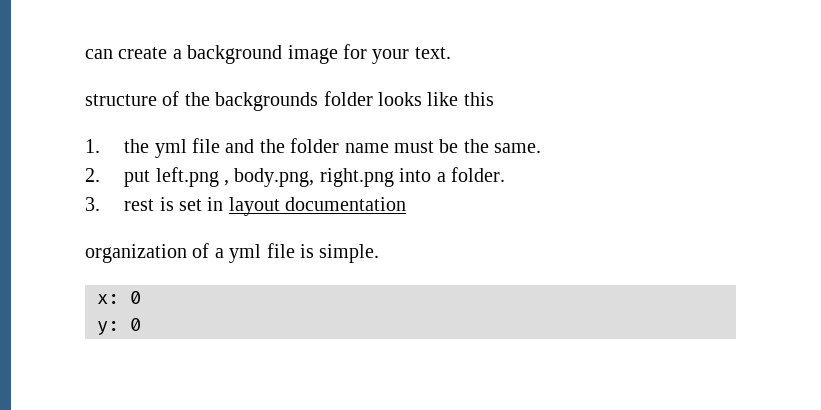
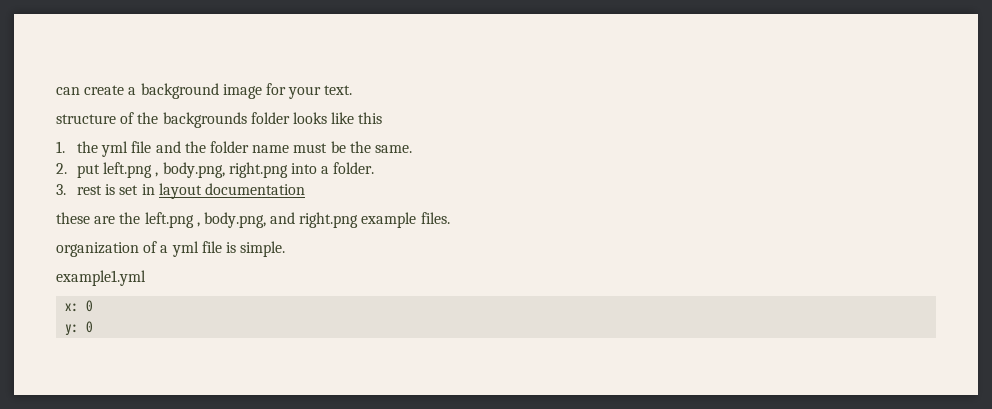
(407, 204) none -> [56,212,450,228] // these are the left.png , body.png, and right.png example files.
(380, 253) none -> [56,270,146,286] // example1.yml

